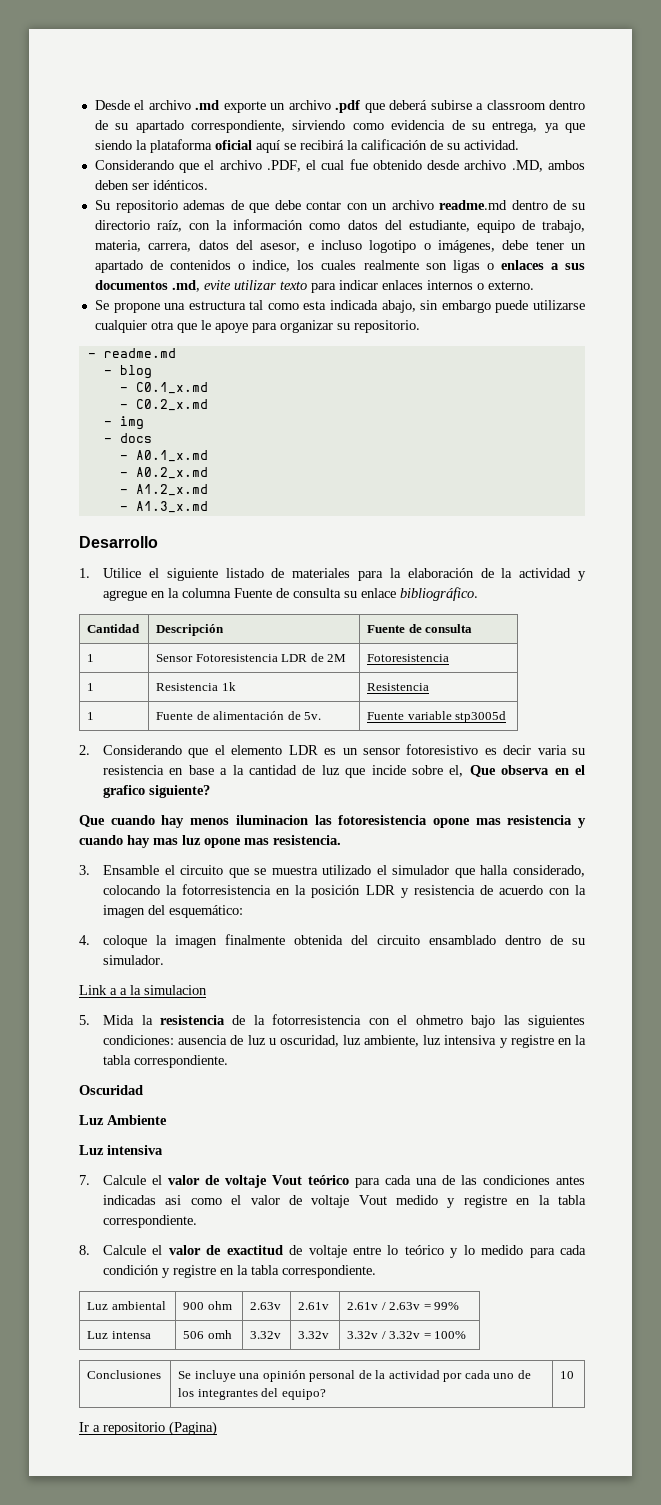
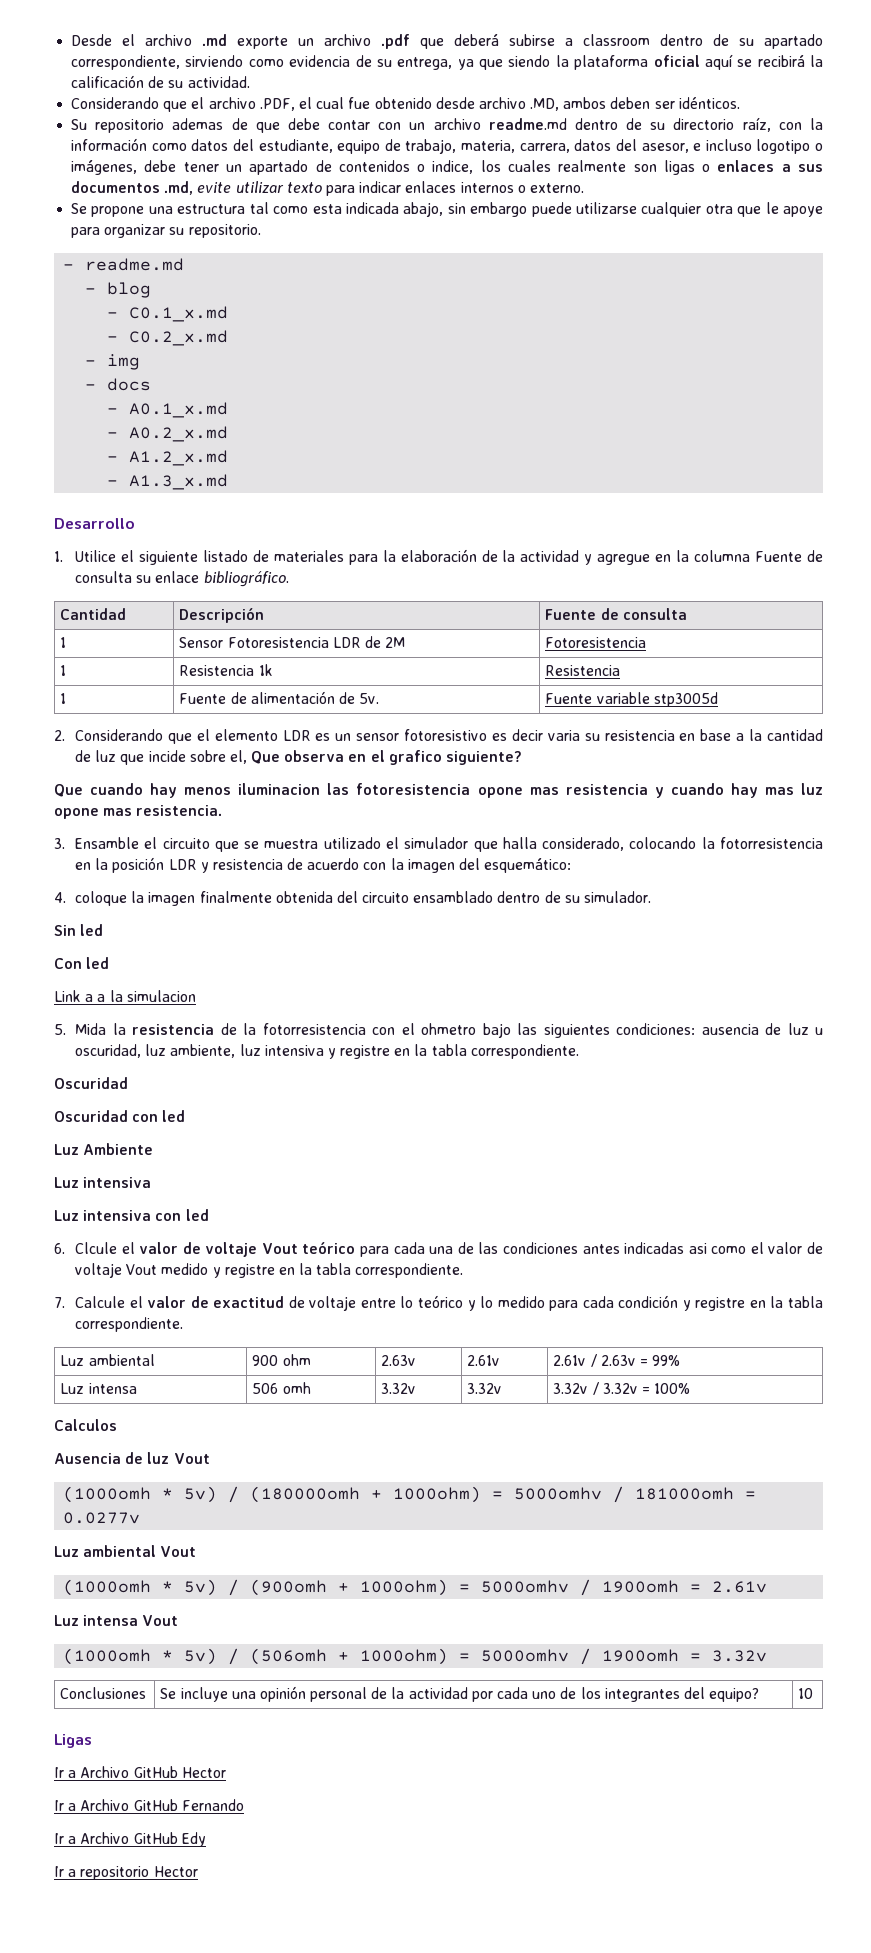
(165, 960) none -> [54,924,104,936] [54,957,110,969] // Sin led // Con led
(143, 1090) none -> [54,1110,186,1122] // Oscuridad con led
[79,1175,147,1185] 7. Calcule -> [54,1209,209,1221] [54,1242,117,1254] Luz intensiva con led // 6. Clcule
[79,1245,90,1255] 8. -> [54,1297,65,1308] 7.
(467, 1335) none -> [54,1419,117,1431] [54,1452,210,1464] [63,1486,757,1503] [63,1512,141,1524] [54,1545,197,1557] [63,1579,768,1596] [54,1615,179,1626] [63,1648,768,1665] // Calculos // Ausencia de luz Vout // (1000omh * 5v) / (180000omh + 1000ohm) = 5000omhv / 181000omh = 0.0277v // Luz ambiental Vout // (1000omh * 5v) / (900omh + 1000ohm) = 5000omhv / 1900omh = 2.61v // Luz intensa Vout // (1000omh * 5v) / (506omh + 1000ohm) = 5000omhv / 1900omh = 3.32v
(575, 1375) none -> [54,1734,92,1748] [54,1766,226,1778] [54,1799,244,1811] [54,1832,206,1847] // Ligas // Ir a Archivo GitHub Hector // Ir a Archivo GitHub Fernando // Ir a Archivo GitHub Edy
[169,1421,217,1436] (Pagina) -> [153,1866,198,1877] Hector

